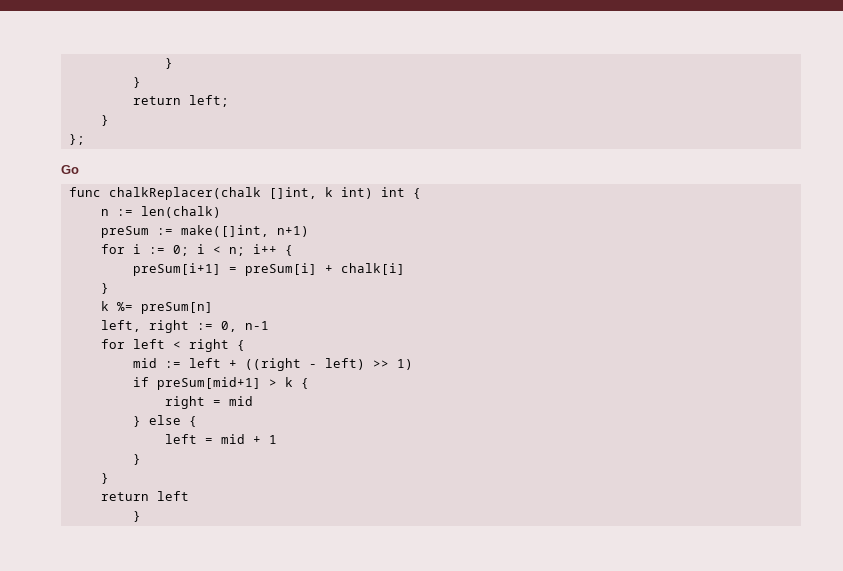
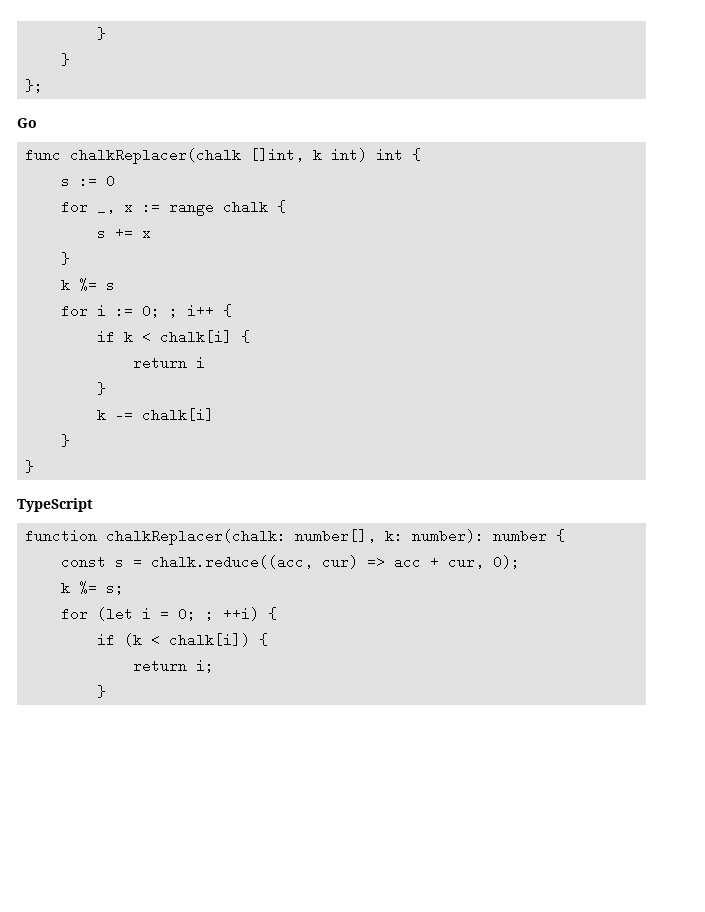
[164,58,173,69] [132,77,141,88] [132,95,229,107] [100,115,109,126] } // } // return left; // } -> [97,27,107,40] [61,53,71,66] } // }
[100,206,221,218] [100,225,309,238] n := len(chalk) // preSum := make([]int, n+1) -> [61,174,116,188] [61,200,287,216] [97,226,152,240] [61,252,71,265] [61,278,116,292] s := 0 // for _, x := range chalk { // s += x // } // k %= s
[196,244,245,256] i < n; -> [169,304,179,318] ;
[132,263,405,276] [100,283,109,294] [100,301,213,314] [100,320,269,333] [100,339,245,352] [132,358,413,371] [132,377,309,390] [164,396,253,409] [132,415,197,427] [164,434,277,444] [132,454,141,465] [100,473,109,484] [100,491,189,501] preSum[i+1] = preSum[i] + chalk[i] // } // k %= preSum[n] // left, right := 0, n-1 // for left < right { // mid := left + ((right - left) >> 1) // if preSum[mid+1] > k { // right = mid // } else { // left = mid + 1 // } // } // return left -> [97,330,251,344] [133,356,206,370] [97,382,107,395] [97,408,215,422] [61,434,71,447] [25,460,35,473] [17,498,93,512] [25,529,566,545] [61,555,521,569] [61,581,125,595] [61,607,278,621] [97,633,269,647] [133,659,215,673] if k < chalk[i] { // return i // } // k -= chalk[i] // } // } // TypeScript // function chalkReplacer(chalk: number[], k: number): number { // const s = chalk.reduce((acc, cur) => acc + cur, 0); // k %= s; // for (let i = 0; ; ++i) { // if (k < chalk[i]) { // return i;

